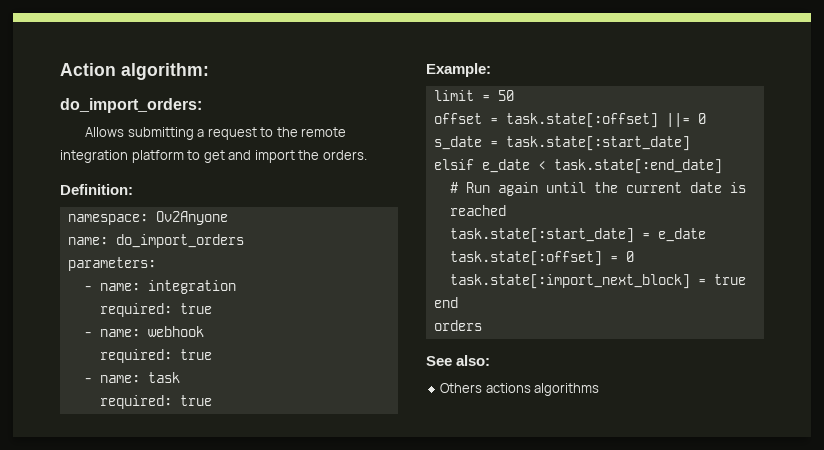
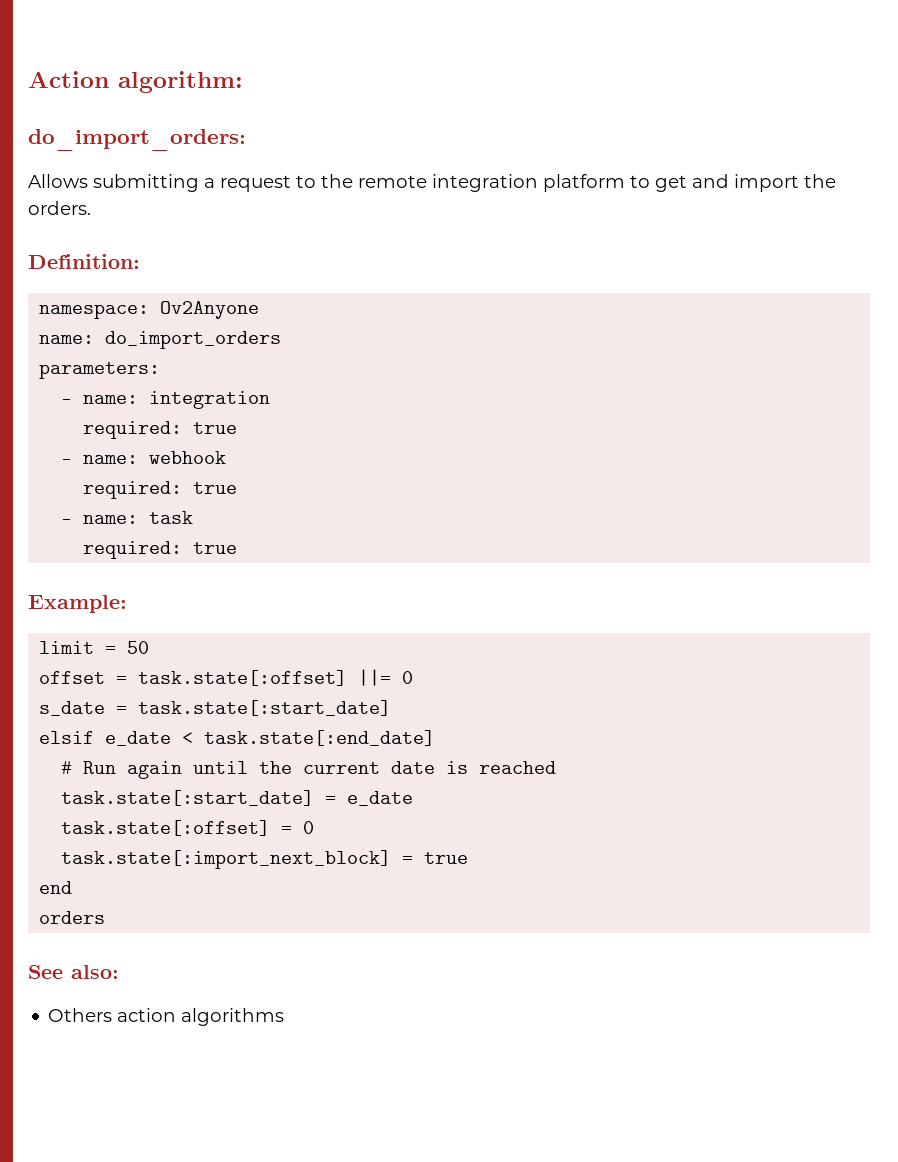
[485,383,531,393] actions -> [117,1008,177,1022] action

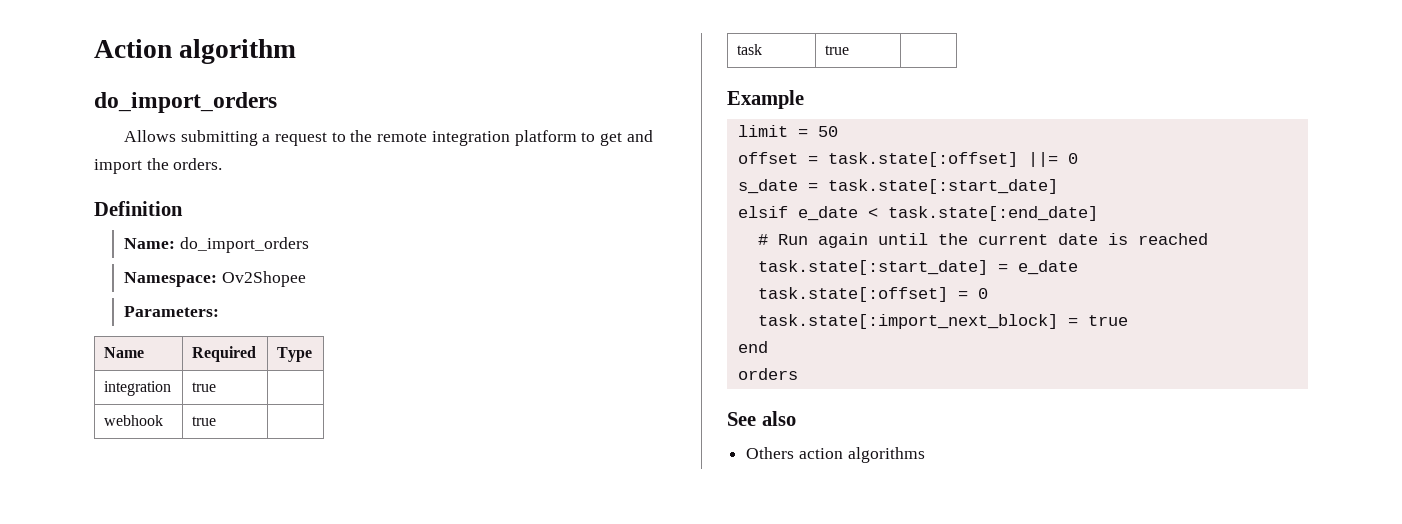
[118,71,243,93] [28,129,246,151] algorithm: // do_import_orders: -> [179,39,297,64] [94,92,277,113] algorithm // do_import_orders
[28,254,140,269] [39,301,260,319] [39,331,282,349] [39,362,161,379] [61,391,271,409] [83,421,238,439] [61,451,227,464] [83,481,238,499] [61,511,194,524] [83,541,238,559] [28,595,127,613] Definition: // namespace: Ov2Anyone // name: do_import_orders // parameters: // - name: integration // required: true // - name: webhook // required: true // - name: task // required: true // Example: -> [94,201,183,216] [123,237,309,253] [123,271,306,287] [123,306,219,317] [104,347,145,358] [192,346,257,362] [277,347,313,362] [104,381,172,396] [192,382,217,392] [104,415,164,426] [192,416,217,426] [737,44,763,55] [825,45,850,55] [727,90,804,109] Definition // Name: do_import_orders // Namespace: Ov2Shopee // Parameters: // Name | Required | Type // integration | true | // webhook | true | // task | true | // Example
[71,965,119,979] also: -> [761,411,796,426] also

